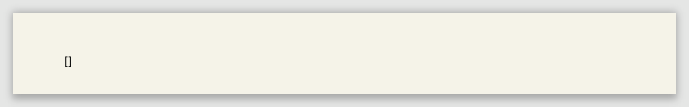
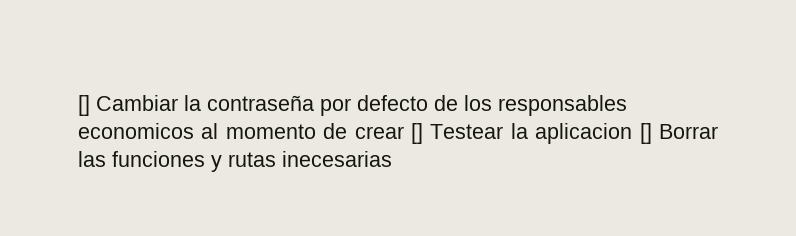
[64,56,72,68] [] -> [78,95,627,116] [78,123,718,144] [78,151,392,172] [] Cambiar la contraseña por defecto de los responsables economicos al momento de crear [] Testear la aplicacion [] Borrar las funciones y rutas inecesarias

